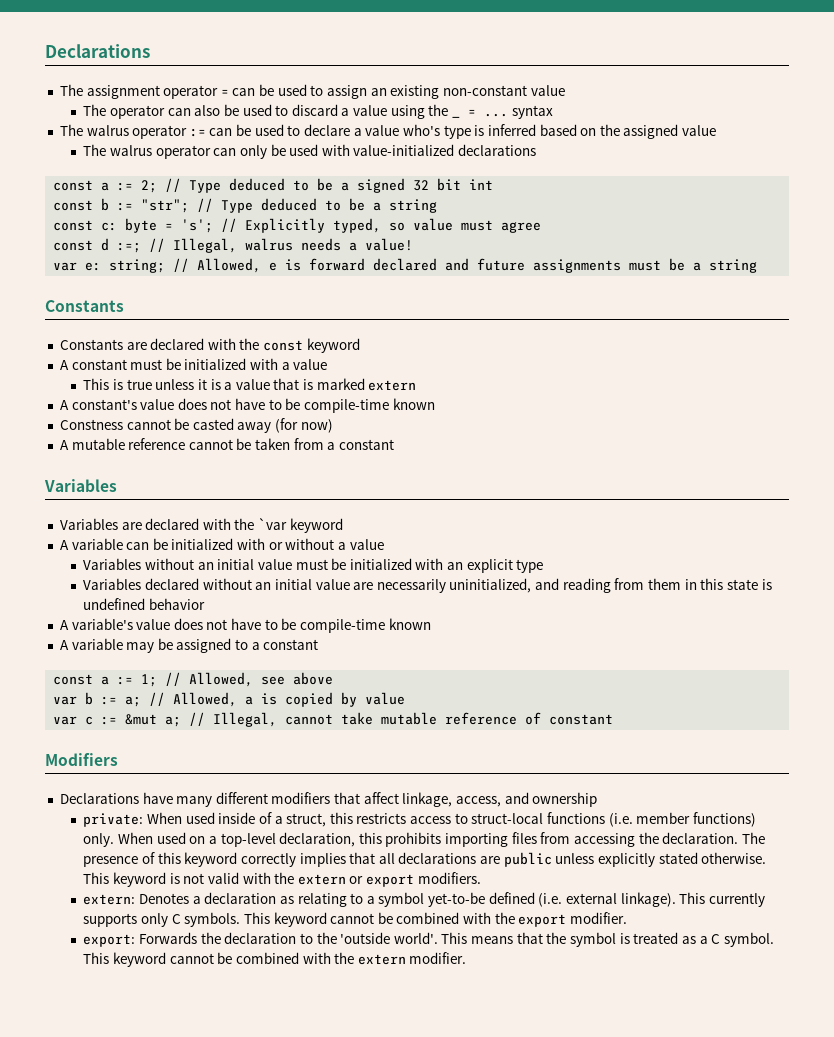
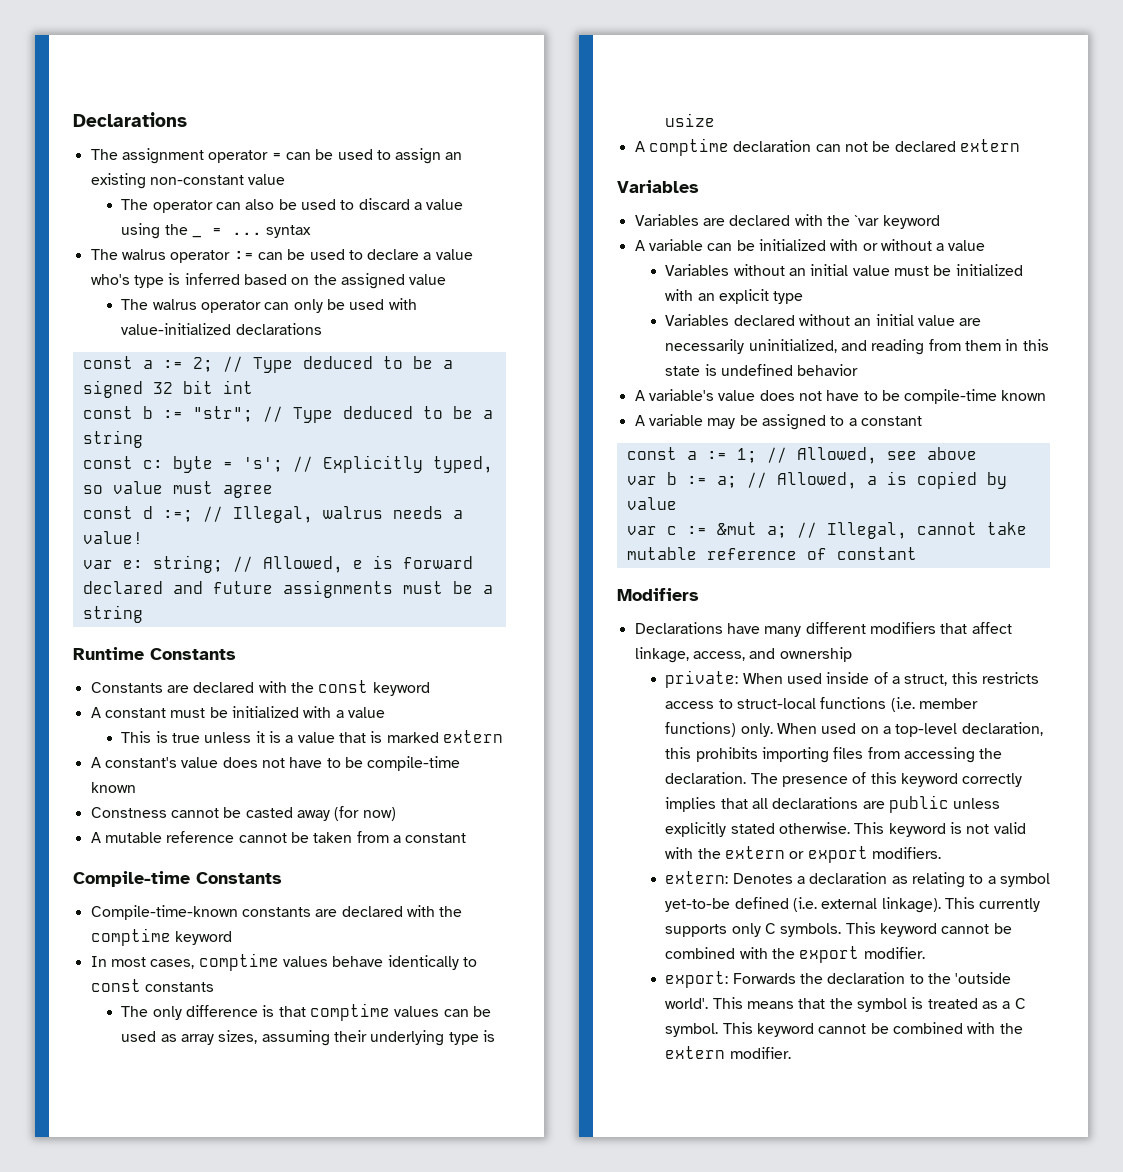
(758, 266) none -> [73,647,144,660] Runtime
(395, 444) none -> [73,871,282,887] [90,905,463,920] [90,928,232,946] [90,953,477,971] [90,979,214,992] [121,1003,491,1021] [121,1030,495,1046] [665,113,716,127] [634,138,1020,156] // Compile-time Constants // Compile-time-known constants are declared with the comptime keyword // In most cases, comptime values behave identically to const constants // The only difference is that comptime values can be used as array sizes, assuming their underlying type is usize // A comptime declaration can not be declared extern

